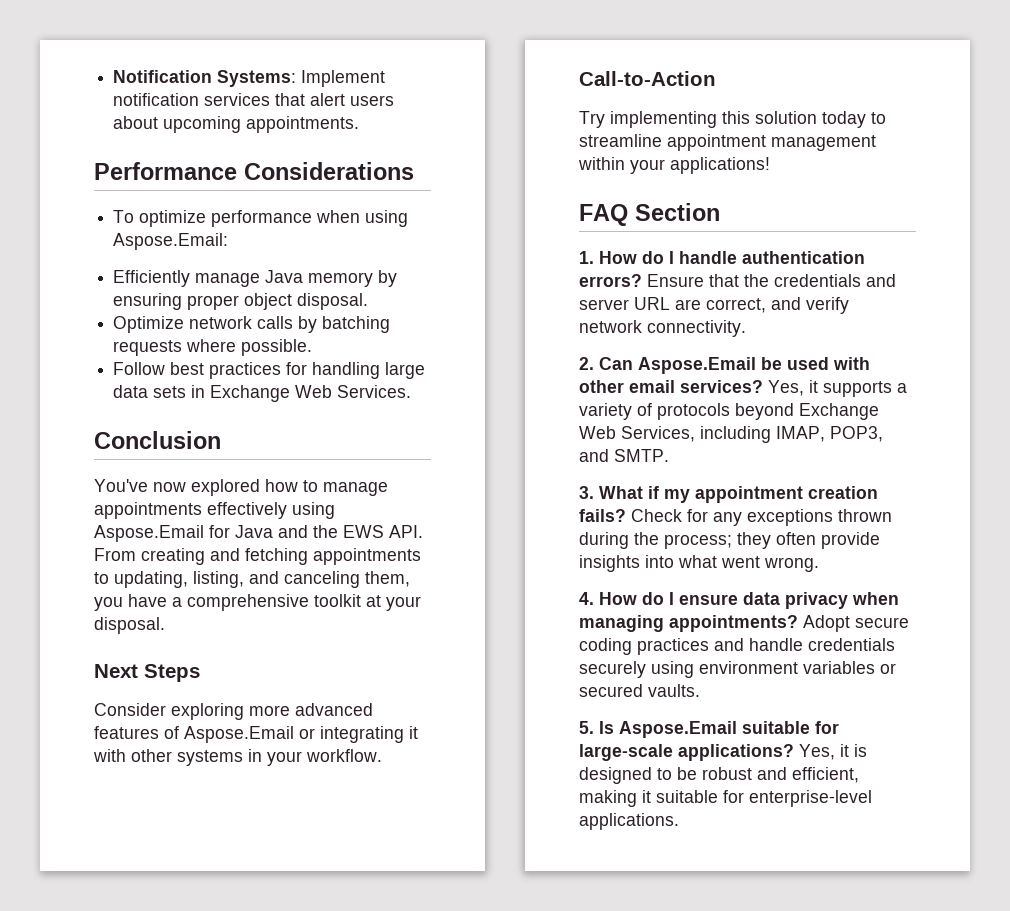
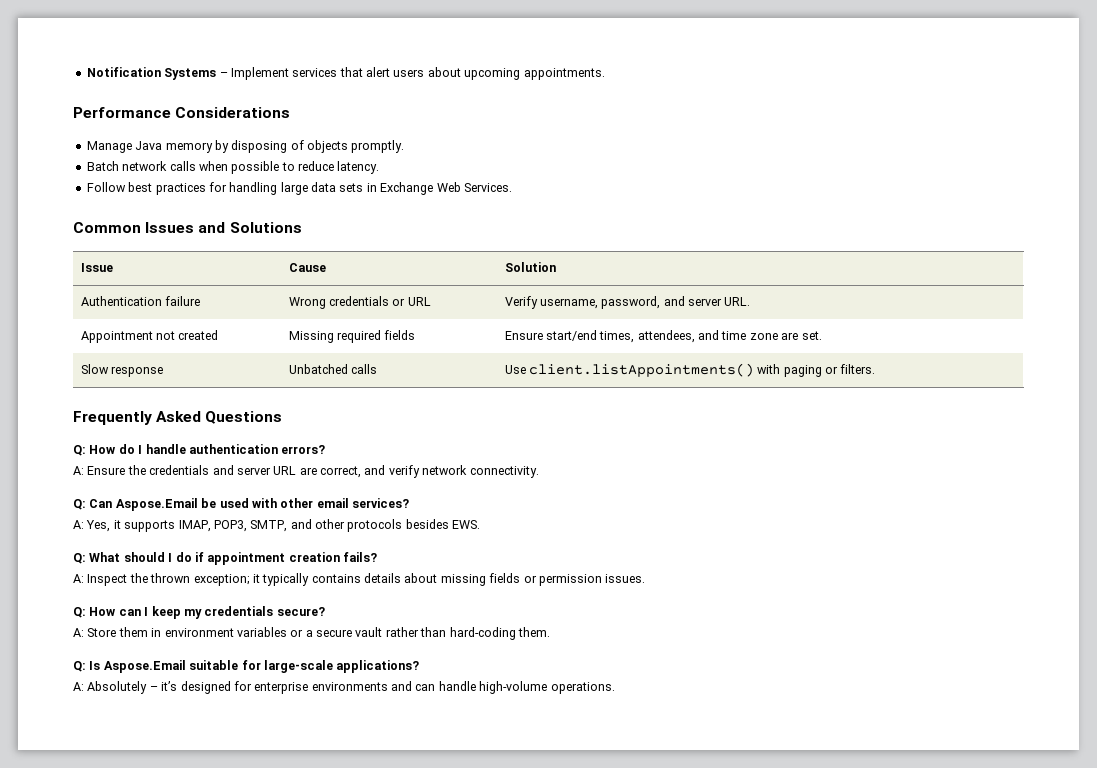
[217,70,386,87] [113,93,200,106] Systems: Implement notification -> [164,67,289,80] Systems – Implement
[113,210,409,227] [113,233,229,250] [113,270,398,287] [113,293,369,310] [113,316,391,333] [113,339,313,356] To optimize performance when using Aspose.Email: // Efficiently manage Java memory by ensuring proper object disposal. // Optimize network calls by batching requests where possible. -> [86,140,405,153] [86,161,380,174] Manage Java memory by disposing of objects promptly. // Batch network calls when possible to reduce latency.
[94,431,221,449] [94,479,388,496] [94,502,335,519] [94,525,423,542] [94,548,421,565] [94,571,410,588] [94,594,421,611] [94,617,165,634] [94,664,200,682] [94,703,373,720] [94,726,418,743] [93,749,382,766] [579,71,716,86] [579,111,886,128] [579,134,876,151] [578,157,770,174] [579,203,720,226] [579,251,594,264] Conclusion // You've now explored how to manage appointments effectively using Aspose.Email for Java and the EWS API. From creating and fetching appointments to updating, listing, and canceling them, you have a comprehensive toolkit at your disposal. // Next Steps // Consider exploring more advanced features of Aspose.Email or integrating it with other systems in your workflow. // Call-to-Action // Try implementing this solution today to streamline appointment management within your applications! // FAQ Section // 1. -> [73,222,302,233] [80,263,113,272] [288,263,326,272] [504,262,556,272] [80,296,200,306] [288,296,431,309] [504,296,751,309] [80,330,219,343] [288,330,416,343] [504,330,822,343] [80,364,163,377] [288,364,377,374] [504,363,876,377] [73,411,283,425] [73,445,86,456] Common Issues and Solutions // Issue | Cause | Solution // Authentication failure | Wrong credentials or URL | Verify username, password, and server URL. // Appointment not created | Missing required fields | Ensure start/end times, attendees, and time zone are set. // Slow response | Unbatched calls | Use client.listAppointments() with paging or filters. // Frequently Asked Questions // Q:
[647,274,739,287] Ensure that -> [73,466,126,475] // A: Ensure
[579,357,594,370] 2. -> [73,499,86,510] Q:
(763, 386) none -> [73,520,84,529] // A:
[897,383,907,393] [579,403,879,420] [579,426,883,443] [579,449,669,462] [579,486,878,503] [579,509,892,526] [579,532,880,549] [579,555,819,572] [579,592,899,609] [579,615,909,632] [579,638,895,655] [579,661,896,678] [579,684,700,697] [579,721,594,734] a variety of protocols beyond Exchange Web Services, including IMAP, POP3, and SMTP. // 3. What if my appointment creation fails? Check for any exceptions thrown during the process; they often provide insights into what went wrong. // 4. How do I ensure data privacy when managing appointments? Adopt secure coding practices and handle credentials securely using environment variables or secured vaults. // 5. -> [178,519,481,532] [73,552,377,565] [73,573,646,586] [73,606,325,619] [73,627,550,640] [73,661,86,672] IMAP, POP3, SMTP, and other protocols besides EWS. // Q: What should I do if appointment creation fails? // A: Inspect the thrown exception; it typically contains details about missing fields or permission issues. // Q: How can I keep my credentials secure? // A: Store them in environment variables or a secure vault rather than hard‑coding them. // Q:
[799,744,867,760] [579,767,859,784] [579,790,872,807] [579,813,679,830] Yes, it is designed to be robust and efficient, making it suitable for enterprise-level applications. -> [73,681,615,694] // A: Absolutely – it’s designed for enterprise environments and can handle high‑volume operations.

